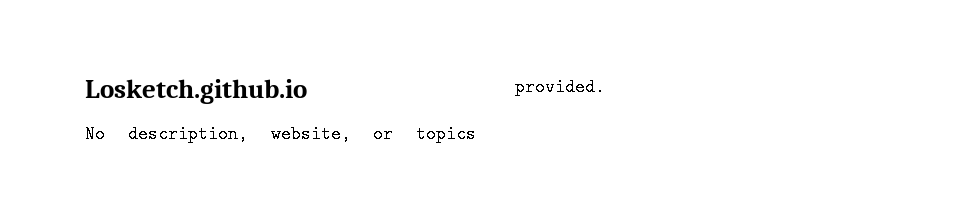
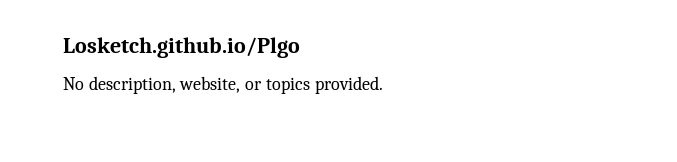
[85,79,307,104] Losketch.github.io -> [63,37,300,58] Losketch.github.io/Plgo

